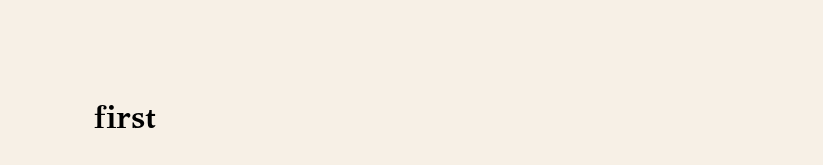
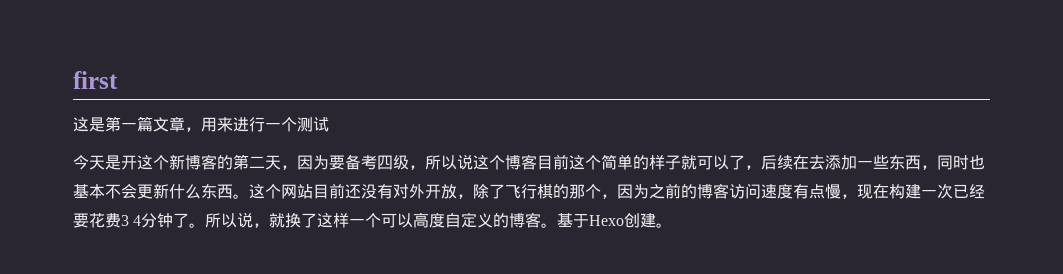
(156, 117) none -> [73,116,329,132] [73,154,985,170] [73,183,985,199] [73,212,673,228] // 这是第一篇文章，用来进行一个测试 // 今天是开这个新博客的第二天，因为要备考四级，所以说这个博客目前这个简单的样子就可以了，后续在去添加一些东西，同时也基本不会更新什么东西。这个网站目前还没有对外开放，除了飞行棋的那个，因为之前的博客访问速度有点慢，现在构建一次已经要花费3 4分钟了。所以说，就换了这样一个可以高度自定义的博客。基于Hexo创建。

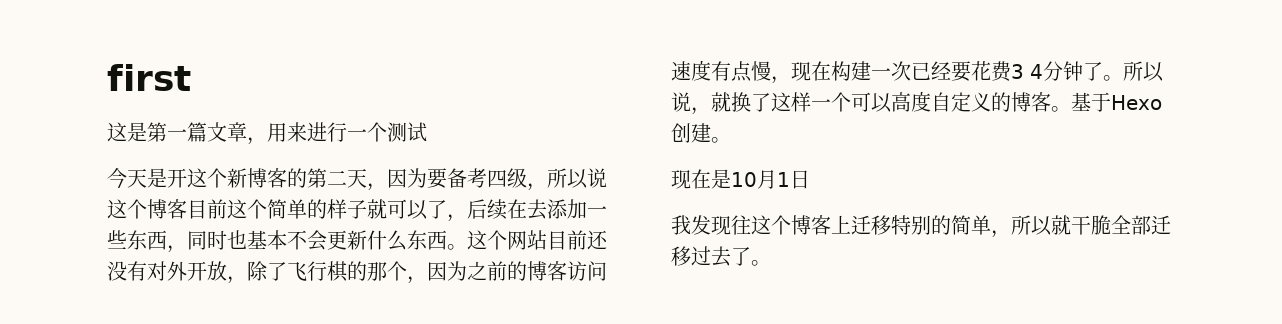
(673, 225) none -> [671,169,810,189] [671,215,1171,238] [671,246,771,267] // 现在是10月1日 // 我发现往这个博客上迁移特别的简单，所以就干脆全部迁移过去了。

